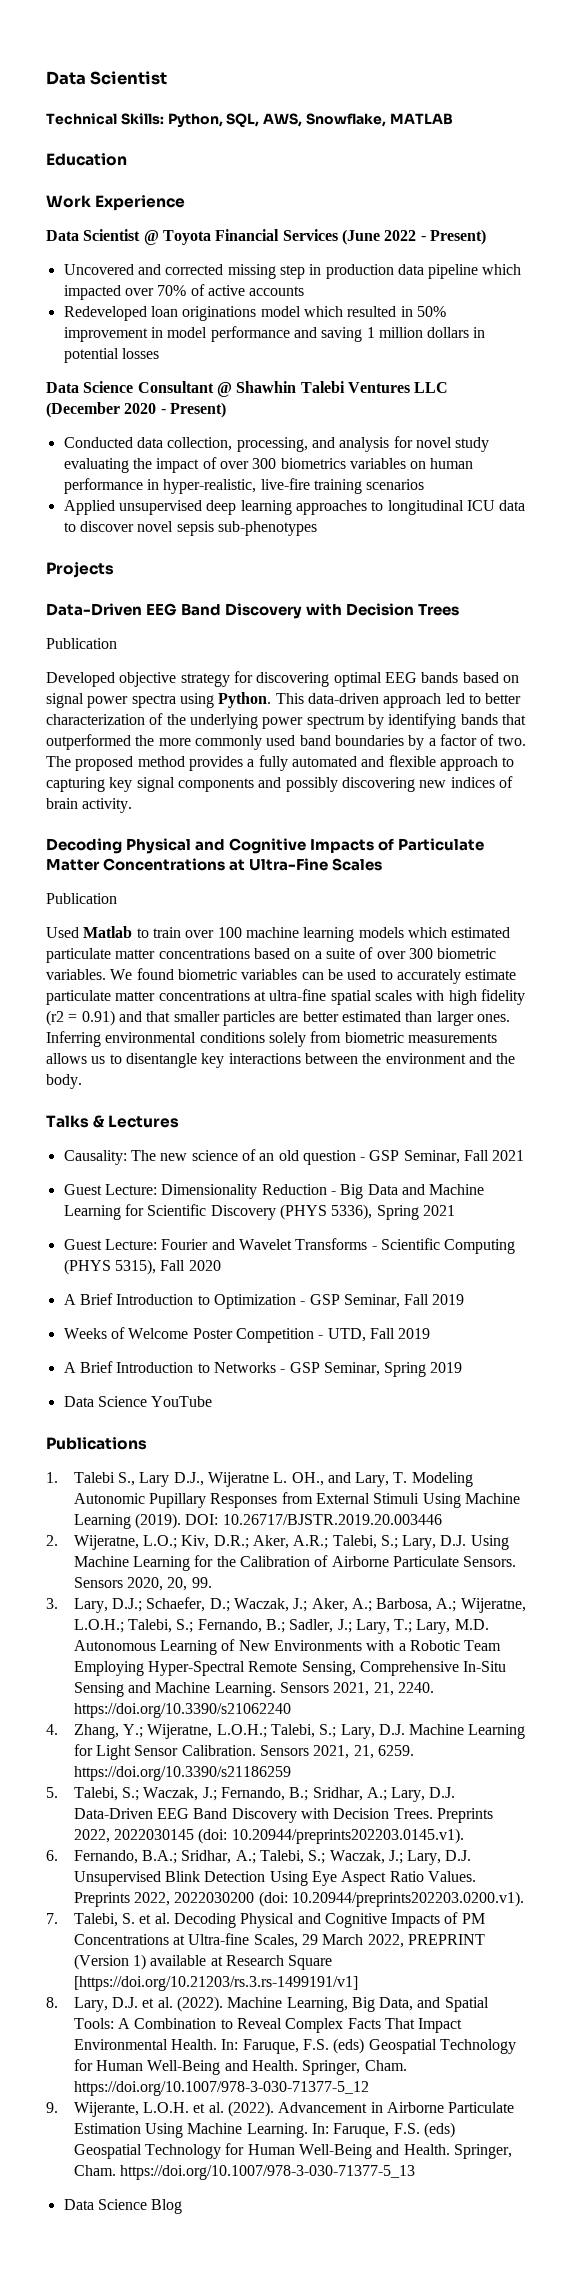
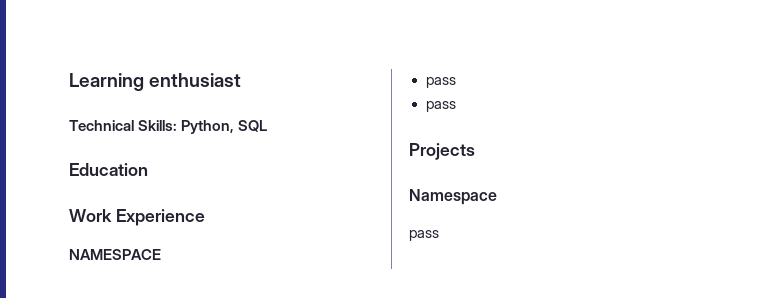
[46,71,168,85] Data Scientist -> [69,73,242,91] Learning enthusiast
[226,113,453,128] SQL, AWS, Snowflake, MATLAB -> [238,120,268,132] SQL
[46,229,486,245] [63,264,522,279] [63,284,305,300] [63,306,446,321] [63,326,486,342] [63,348,159,363] [46,381,449,397] [46,402,226,418] [63,436,490,452] [63,457,474,473] [63,478,425,494] [63,500,526,515] [63,521,317,536] [46,562,114,578] [46,603,460,619] [46,638,117,649] [46,671,519,687] [46,692,522,708] [46,713,526,729] [46,734,526,750] [46,755,515,771] [46,776,513,792] [46,798,133,813] [46,838,485,854] [46,858,383,871] [46,893,117,904] [46,926,511,942] [46,947,497,963] [46,968,517,984] [46,989,525,1005] [46,1010,510,1026] [46,1031,497,1047] [46,1053,516,1068] [46,1074,82,1089] [46,1115,180,1128] [63,1149,525,1165] [63,1184,485,1199] [63,1204,455,1220] [63,1238,516,1254] [63,1259,221,1275] [63,1293,465,1309] [63,1327,431,1343] [63,1361,463,1377] [63,1396,213,1407] [46,1437,147,1450] [46,1472,473,1487] [73,1492,520,1508] [73,1513,442,1529] [46,1535,509,1550] [73,1555,517,1571] [73,1577,212,1591] [46,1597,526,1613] [73,1619,489,1634] [73,1639,502,1655] [73,1661,507,1676] [73,1682,434,1697] [73,1703,291,1718] [46,1724,526,1739] [73,1744,414,1760] [73,1766,291,1781] [46,1787,456,1802] [73,1808,493,1823] [73,1828,464,1844] [46,1850,472,1865] [73,1871,476,1886] [73,1891,524,1907] [46,1912,485,1928] [73,1933,485,1948] [73,1954,333,1970] [73,1976,358,1991] [46,1996,489,2012] [73,2018,463,2033] [73,2038,516,2054] [73,2059,407,2075] [73,2081,369,2096] [46,2101,515,2117] [73,2122,455,2138] [73,2143,512,2159] [73,2165,415,2180] [63,2199,183,2214] Data Scientist @ Toyota Financial Services (June 2022 - Present) // Uncovered and corrected missing step in production data pipeline which impacted over 70% of active accounts // Redeveloped loan originations model which resulted in 50% improvement in model performance and saving 1 million dollars in potential losses // Data Science Consultant @ Shawhin Talebi Ventures LLC (December 2020 - Present) // Conducted data collection, processing, and analysis for novel study evaluating the impact of over 300 biometrics variables on human performance in hyper-realistic, live-fire training scenarios // Applied unsupervised deep learning approaches to longitudinal ICU data to discover novel sepsis sub-phenotypes // Projects // Data-Driven EEG Band Discovery with Decision Trees // Publication // Developed objective strategy for discovering optimal EEG bands based on signal power spectra using Python. This data-driven approach led to better characterization of the underlying power spectrum by identifying bands that outperformed the more commonly used band boundaries by a factor of two. The proposed method provides a fully automated and flexible approach to capturing key signal components and possibly discovering new indices of brain activity. // Decoding Physical and Cognitive Impacts of Particulate Matter Concentrations at Ultra-Fine Scales // Publication // Used Matlab to train over 100 machine learning models which estimated particulate matter concentrations based on a suite of over 300 biometric variables. We found biometric variables can be used to accurately estimate particulate matter concentrations at ultra-fine spatial scales with high fidelity (r2 = 0.91) and that smaller particles are better estimated than larger ones. Inferring environmental conditions solely from biometric measurements allows us to disentangle key interactions between the environment and the body. // Talks & Lectures // Causality: The new science of an old question - GSP Seminar, Fall 2021 // Guest Lecture: Dimensionality Reduction - Big Data and Machine Learning for Scientific Discovery (PHYS 5336), Spring 2021 // Guest Lecture: Fourier and Wavelet Transforms - Scientific Computing (PHYS 5315), Fall 2020 // A Brief Introduction to Optimization - GSP Seminar, Fall 2019 // Weeks of Welcome Poster Competition - UTD, Fall 2019 // A Brief Introduction to Networks - GSP Seminar, Spring 2019 // Data Science YouTube // Publications // 1. Talebi S., Lary D.J., Wijeratne L. OH., and Lary, T. Modeling Autonomic Pupillary Responses from External Stimuli Using Machine Learning (2019). DOI: 10.26717/BJSTR.2019.20.003446 // 2. Wijeratne, L.O.; Kiv, D.R.; Aker, A.R.; Talebi, S.; Lary, D.J. Using Machine Learning for the Calibration of Airborne Particulate Sensors. Sensors 2020, 20, 99. // 3. Lary, D.J.; Schaefer, D.; Waczak, J.; Aker, A.; Barbosa, A.; Wijeratne, L.O.H.; Talebi, S.; Fernando, B.; Sadler, J.; Lary, T.; Lary, M.D. Autonomous Learning of New Environments with a Robotic Team Employing Hyper-Spectral Remote Sensing, Comprehensive In-Situ Sensing and Machine Learning. Sensors 2021, 21, 2240. https://doi.org/10.3390/s21062240 // 4. Zhang, Y.; Wijeratne, L.O.H.; Talebi, S.; Lary, D.J. Machine Learning for Light Sensor Calibration. Sensors 2021, 21, 6259. https://doi.org/10.3390/s21186259 // 5. Talebi, S.; Waczak, J.; Fernando, B.; Sridhar, A.; Lary, D.J. Data-Driven EEG Band Discovery with Decision Trees. Preprints 2022, 2022030145 (doi: 10.20944/preprints202203.0145.v1). // 6. Fernando, B.A.; Sridhar, A.; Talebi, S.; Waczak, J.; Lary, D.J. Unsupervised Blink Detection Using Eye Aspect Ratio Values. Preprints 2022, 2022030200 (doi: 10.20944/preprints202203.0200.v1). // 7. Talebi, S. et al. Decoding Physical and Cognitive Impacts of PM Concentrations at Ultra-fine Scales, 29 March 2022, PREPRINT (Version 1) available at Research Square [https://doi.org/10.21203/rs.3.rs-1499191/v1] // 8. Lary, D.J. et al. (2022). Machine Learning, Big Data, and Spatial Tools: A Combination to Reveal Complex Facts That Impact Environmental Health. In: Faruque, F.S. (eds) Geospatial Technology for Human Well-Being and Health. Springer, Cham. https://doi.org/10.1007/978-3-030-71377-5_12 // 9. Wijerante, L.O.H. et al. (2022). Advancement in Airborne Particulate Estimation Using Machine Learning. In: Faruque, F.S. (eds) Geospatial Technology for Human Well-Being and Health. Springer, Cham. https://doi.org/10.1007/978-3-030-71377-5_13 // Data Science Blog -> [69,249,161,260] [425,77,456,88] [425,101,456,112] [409,143,475,160] [409,189,497,205] [409,230,439,241] NAMESPACE // pass // pass // Projects // Namespace // pass

